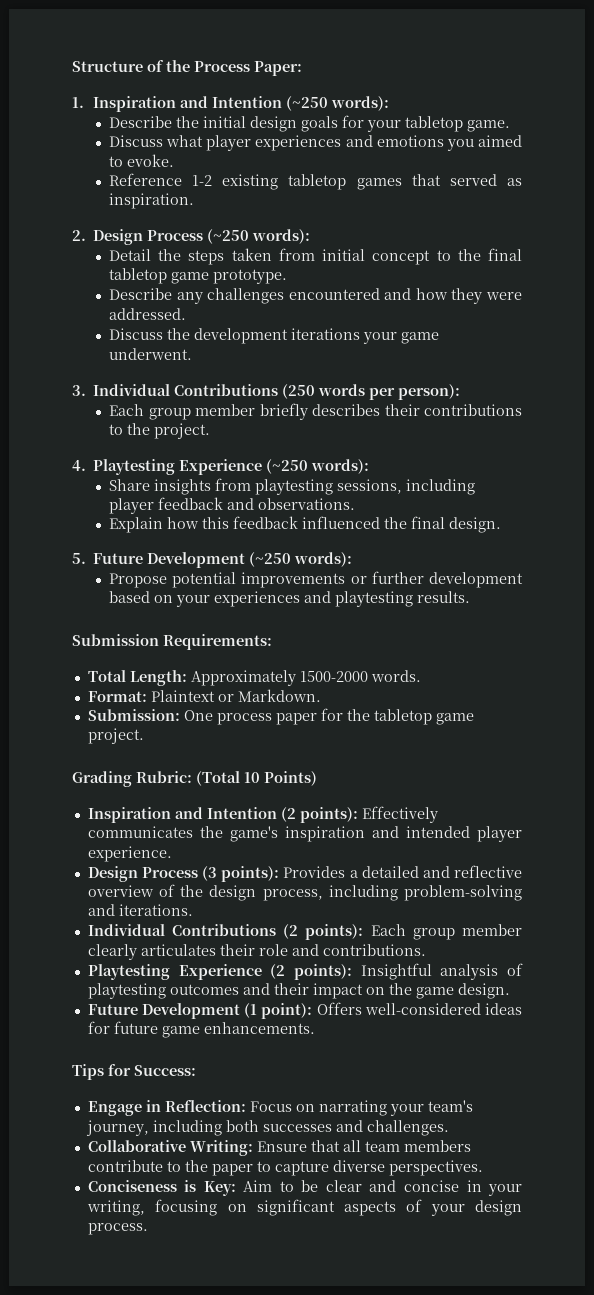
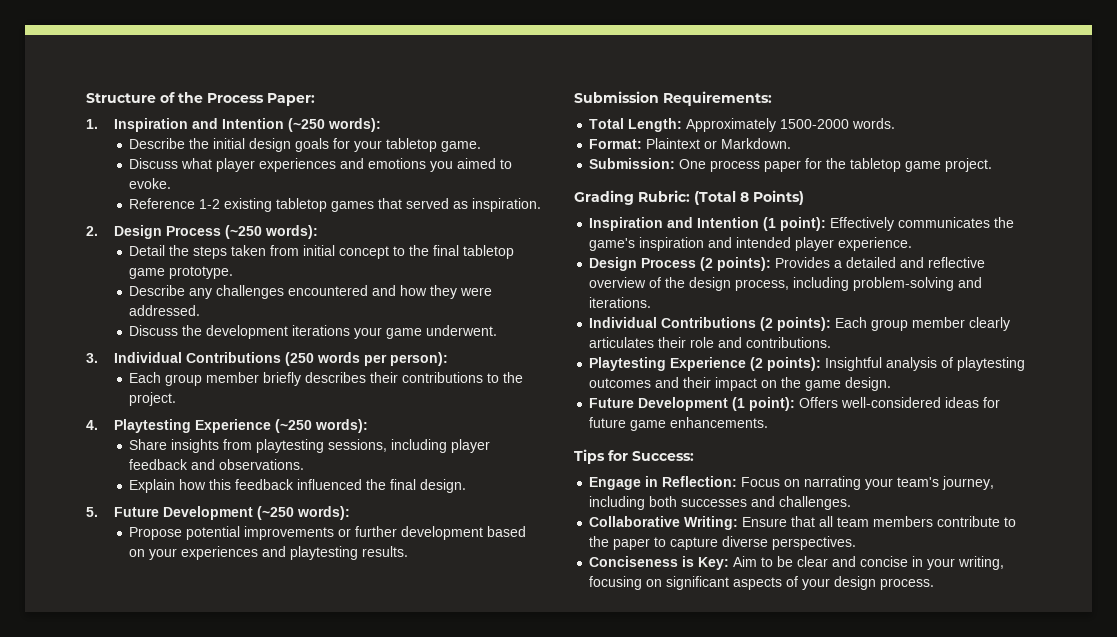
[244,772,260,783] 10 -> [740,192,749,202] 8
[280,807,358,823] (2 points): -> [763,217,827,231] (1 point):
[202,866,218,881] (3 -> [700,257,714,271] (2

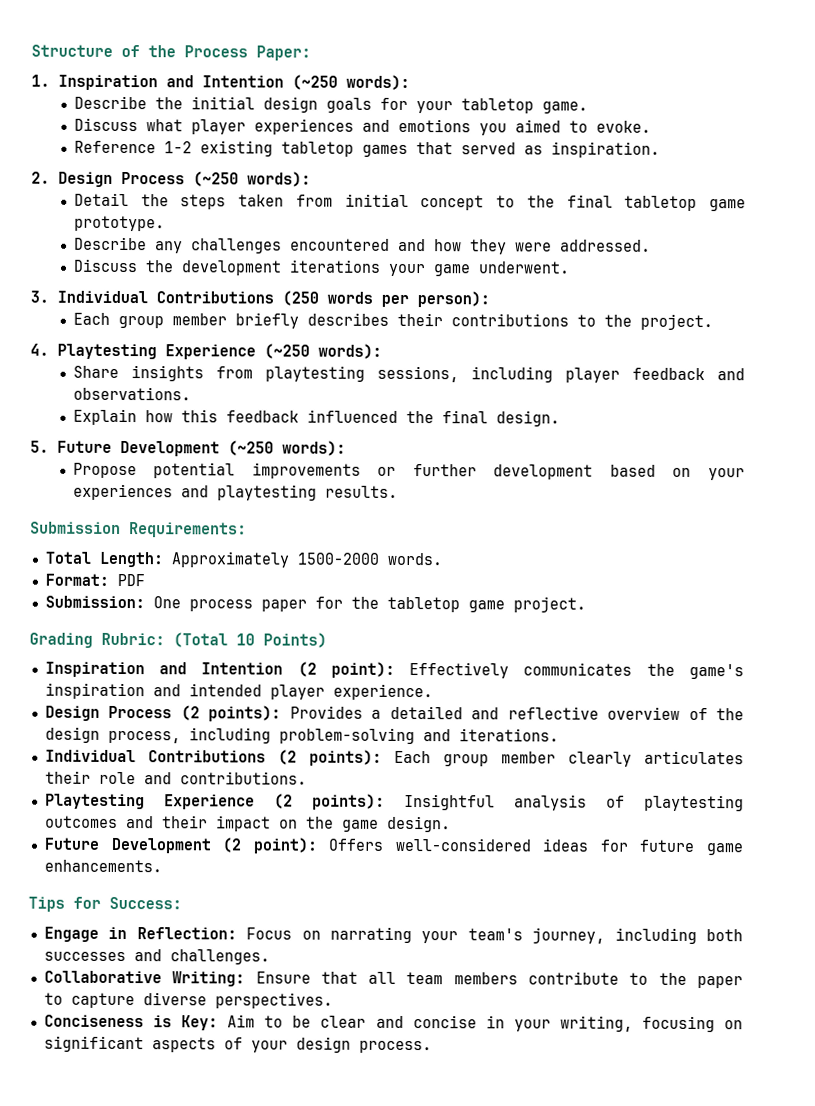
[646,138,792,149] Plaintext or Markdown. -> [116,573,145,587] PDF
[740,192,749,202] 8 -> [236,633,255,646] 10
[763,217,777,231] (1 -> [297,661,317,677] (2
[732,397,746,411] (1 -> [222,837,243,853] (2

